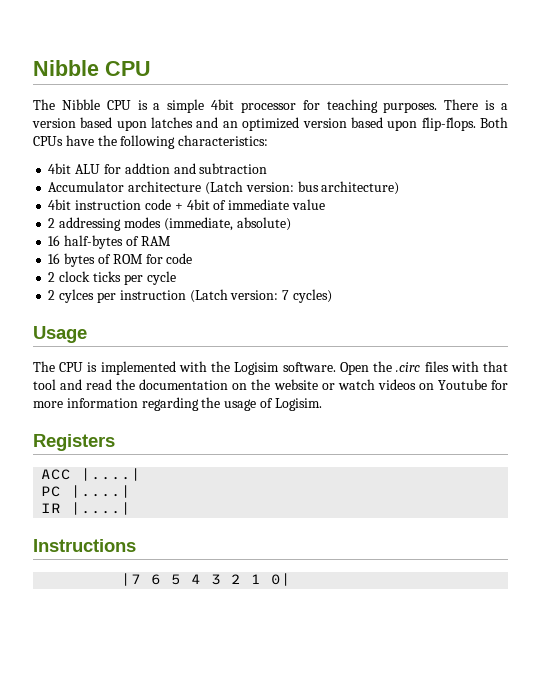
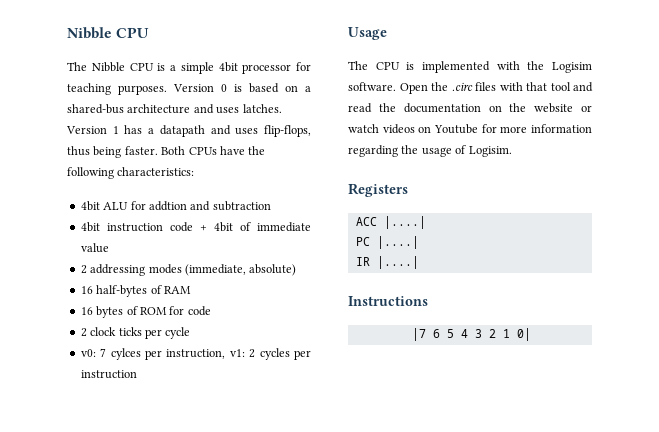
[444,99,509,110] [32,117,476,131] There is a version based upon latches and an optimized version based upon flip-flops. -> [173,83,311,93] [67,104,282,114] [66,125,311,137] [67,146,158,158] Version 0 is based on a shared-bus architecture and uses latches. Version 1 has a datapath and uses flip-flops, thus being faster.
[48,181,400,195] // Accumulator architecture (Latch version: bus architecture) -> (271, 206) none
[48,289,332,303] 2 cylces per instruction (Latch version: 7 cycles) -> [80,348,311,360] [80,370,137,379] v0: 7 cylces per instruction, v1: 2 cycles per instruction

